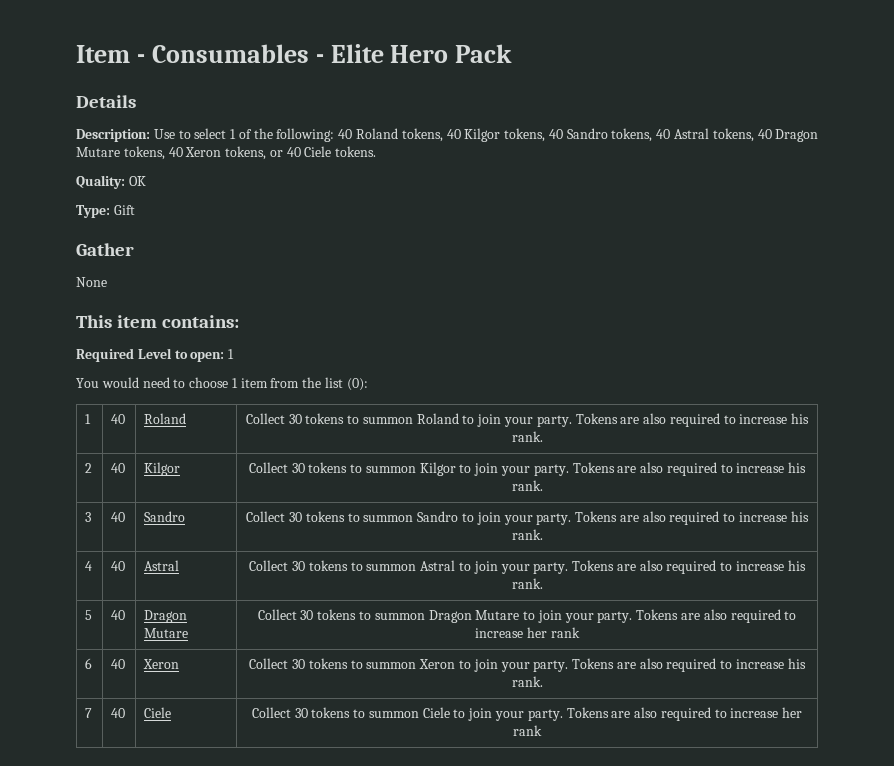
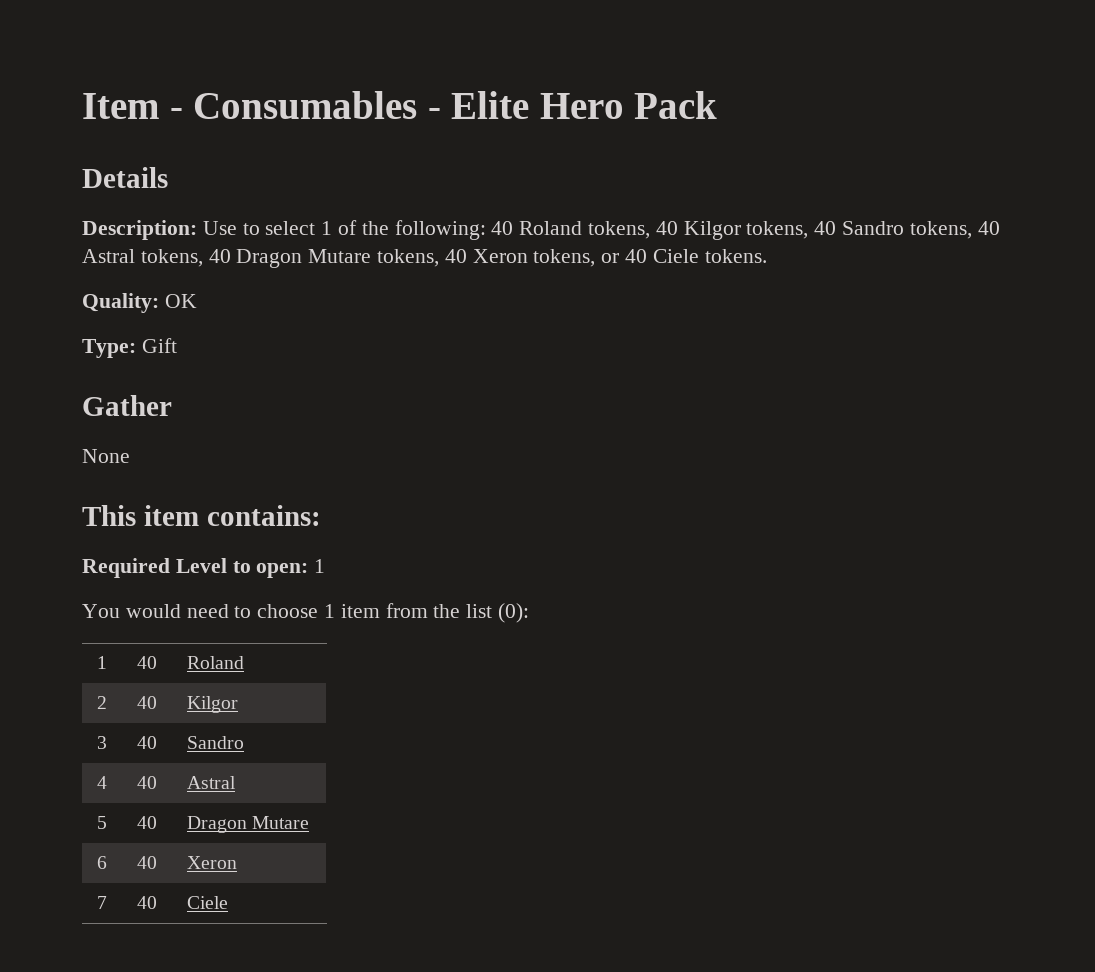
[245,413,810,427] [511,431,543,442] [85,463,93,473] [111,463,126,473] [144,462,181,476] [248,462,807,476] [511,480,543,491] [85,512,92,522] [111,512,126,522] [144,511,186,522] [246,511,809,525] [511,529,543,540] [85,561,93,571] [111,561,126,571] [144,560,180,571] [249,560,806,574] [511,578,543,589] [85,610,93,620] [111,610,126,620] [144,610,188,623] [144,628,189,638] [257,609,797,623] [475,627,580,638] [85,658,93,669] [111,659,126,669] [143,659,180,669] [249,658,806,672] [511,676,543,687] [85,708,93,718] [111,708,126,718] [144,707,172,718] [251,707,803,721] [513,725,542,736] | Collect 30 tokens to summon Roland to join your party. Tokens are also required to increase his rank. // 2 | 40 | Kilgor | Collect 30 tokens to summon Kilgor to join your party. Tokens are also required to increase his rank. // 3 | 40 | Sandro | Collect 30 tokens to summon Sandro to join your party. Tokens are also required to increase his rank. // 4 | 40 | Astral | Collect 30 tokens to summon Astral to join your party. Tokens are also required to increase his rank. // 5 | 40 | Dragon Mutare | Collect 30 tokens to summon Dragon Mutare to join your party. Tokens are also required to increase her rank // 6 | 40 | Xeron | Collect 30 tokens to summon Xeron to join your party. Tokens are also required to increase his rank. // 7 | 40 | Ciele | Collect 30 tokens to summon Ciele to join your party. Tokens are also required to increase her rank -> [96,696,107,709] [136,696,157,709] [186,696,238,713] [96,736,107,749] [136,736,157,749] [186,736,244,749] [96,776,107,789] [136,776,157,789] [186,776,236,789] [96,816,107,829] [136,816,157,829] [186,816,309,833] [96,856,107,869] [136,856,157,869] [186,856,237,869] [96,896,107,909] [136,896,157,909] [186,896,228,909] // 2 | 40 | Kilgor // 3 | 40 | Sandro // 4 | 40 | Astral // 5 | 40 | Dragon Mutare // 6 | 40 | Xeron // 7 | 40 | Ciele

